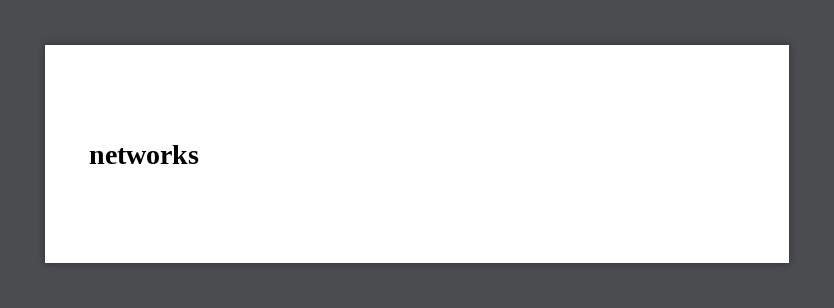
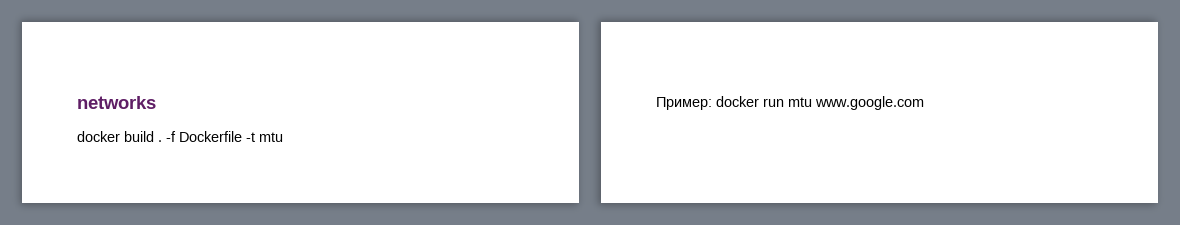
(199, 154) none -> [77,131,283,142] [656,96,924,110] // docker build . -f Dockerfile -t mtu // Пример: docker run mtu www.google.com

